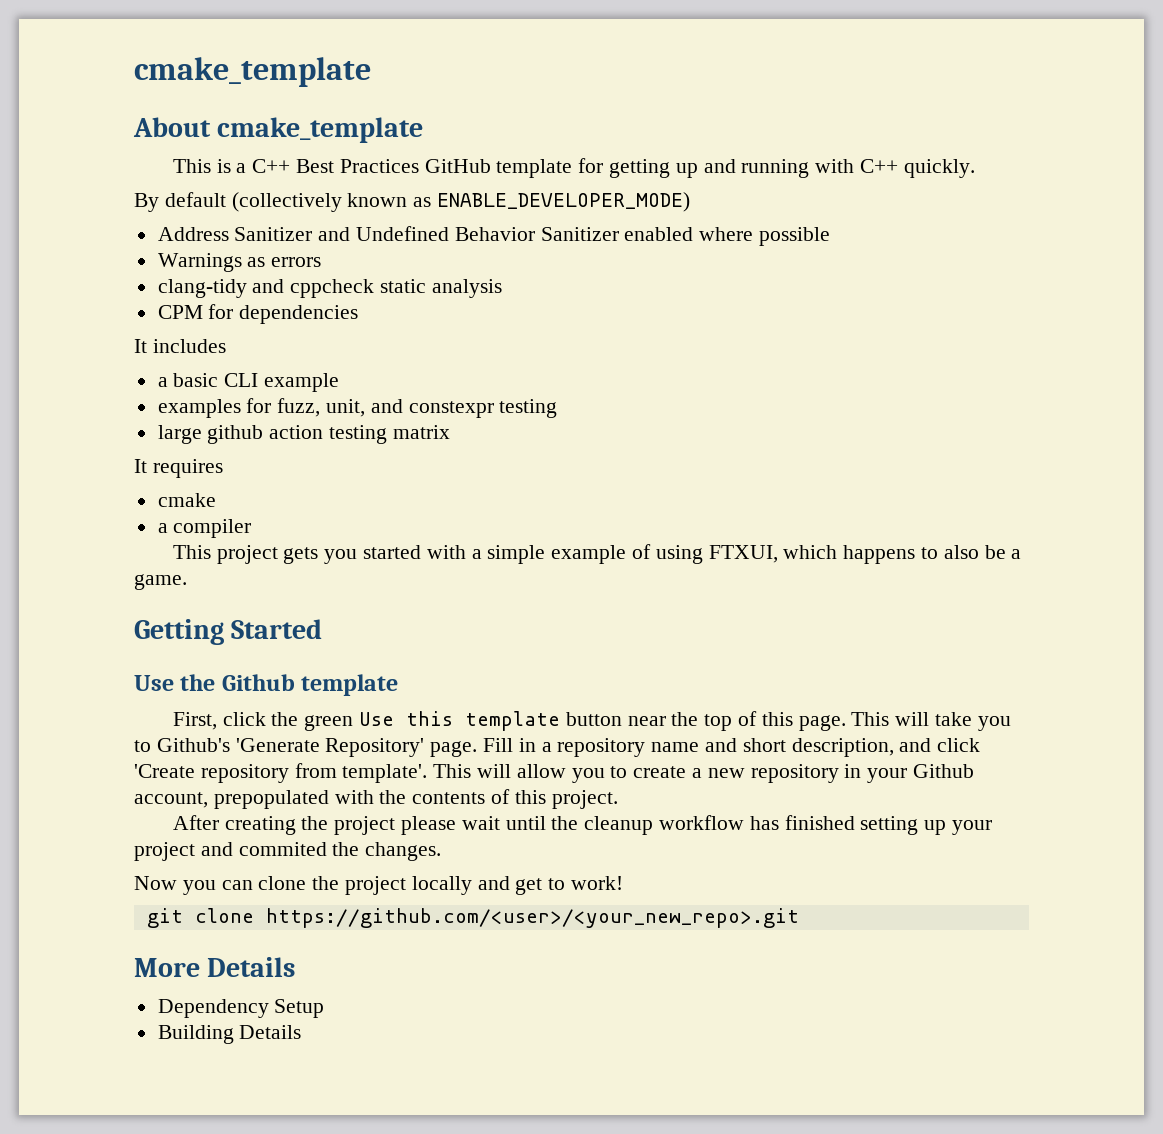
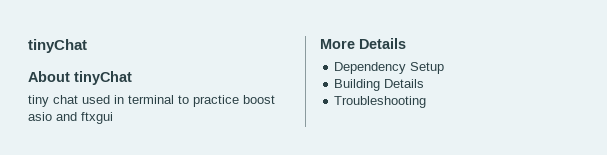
[134,57,371,87] cmake_template -> [28,39,87,53] tinyChat
[217,117,424,143] [172,158,975,178] [134,192,691,212] [157,226,831,246] [157,253,322,272] [157,279,502,298] [157,304,359,324] [134,339,226,353] [157,373,340,392] [157,398,558,418] [157,425,450,444] [134,459,223,478] [157,493,216,507] [157,519,252,538] [172,544,1022,564] [134,574,187,590] [134,619,323,645] [134,674,399,696] [172,711,1011,731] [134,738,981,757] [134,763,975,783] [134,789,618,809] [172,815,993,835] [134,842,442,861] [134,876,624,895] [146,908,799,928] cmake_template // This is a C++ Best Practices GitHub template for getting up and running with C++ quickly. // By default (collectively known as ENABLE_DEVELOPER_MODE) // Address Sanitizer and Undefined Behavior Sanitizer enabled where possible // Warnings as errors // clang-tidy and cppcheck static analysis // CPM for dependencies // It includes // a basic CLI example // examples for fuzz, unit, and constexpr testing // large github action testing matrix // It requires // cmake // a compiler // This project gets you started with a simple example of using FTXUI, which happens to also be a game. // Getting Started // Use the Github template // First, click the green Use this template button near the top of this page. This will take you to Github's 'Generate Repository' page. Fill in a repository name and short description, and click 'Create repository from template'. This will allow you to create a new repository in your Github account, prepopulated with the contents of this project. // After creating the project please wait until the cleanup workflow has finished setting up your project and commited the changes. // Now you can clone the project locally and get to work! // git clone https://github.com/<user>/<your_new_repo>.git -> [74,71,132,85] [28,95,275,107] [28,112,113,124] tinyChat // tiny chat used in terminal to practice boost asio and ftxgui
(302, 1032) none -> [334,96,427,108] // Troubleshooting

